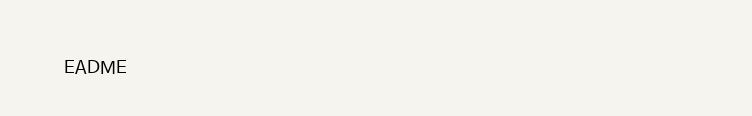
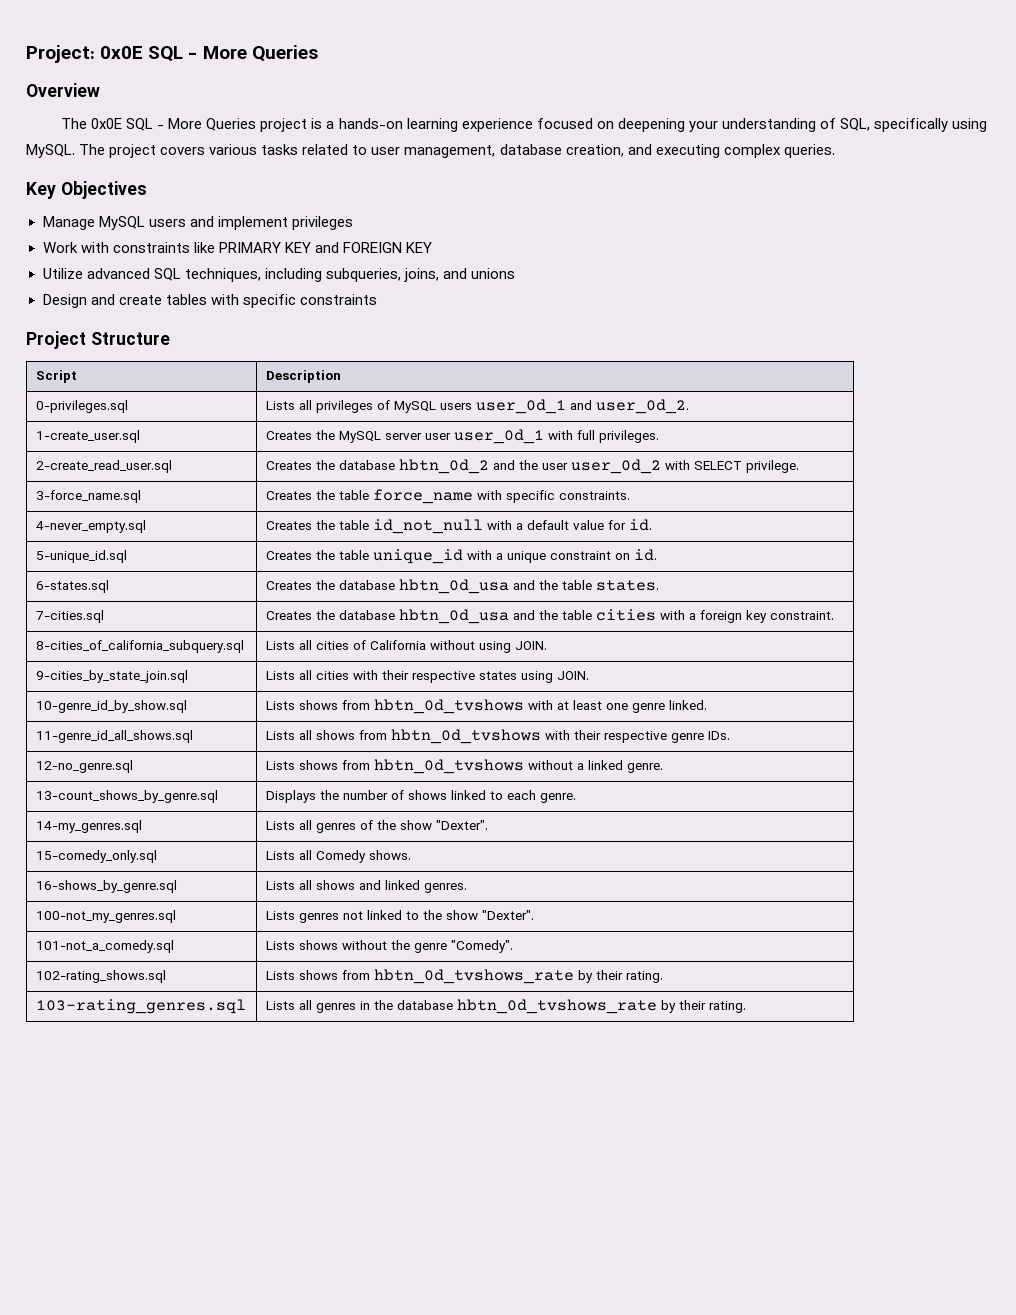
[64,60,127,74] EADME -> [26,45,318,63] [26,83,100,97] [61,118,988,132] [26,144,835,158] [26,181,147,199] [42,216,353,230] [42,242,432,253] [42,268,515,282] [42,294,377,308] [26,331,170,349] [35,370,77,383] [265,370,341,383] [35,400,128,413] [265,399,689,414] [35,430,140,443] [265,429,659,444] [35,460,172,473] [265,459,799,474] [35,490,141,503] [265,489,630,504] [35,520,146,533] [265,519,652,534] [35,550,127,563] [265,549,657,564] [35,580,109,593] [265,579,659,594] [35,610,104,623] [265,609,834,624] [35,640,244,653] [265,640,547,653] [35,670,188,683] [265,670,589,683] [35,700,187,713] [265,699,707,714] [35,730,193,743] [265,729,730,744] [35,760,133,773] [265,759,663,774] [35,790,218,803] [265,790,576,803] [35,820,142,833] [265,820,488,833] [35,850,157,863] [265,850,411,863] [35,880,177,893] [265,880,467,893] [35,910,176,923] [265,910,534,923] [35,940,174,953] [265,940,513,953] [35,970,166,983] [265,969,663,984] [35,999,246,1014] [265,999,746,1014] Project: 0x0E SQL - More Queries // Overview // The 0x0E SQL - More Queries project is a hands-on learning experience focused on deepening your understanding of SQL, specifically using MySQL. The project covers various tasks related to user management, database creation, and executing complex queries. // Key Objectives // Manage MySQL users and implement privileges // Work with constraints like PRIMARY KEY and FOREIGN KEY // Utilize advanced SQL techniques, including subqueries, joins, and unions // Design and create tables with specific constraints // Project Structure // Script | Description // 0-privileges.sql | Lists all privileges of MySQL users user_0d_1 and user_0d_2. // 1-create_user.sql | Creates the MySQL server user user_0d_1 with full privileges. // 2-create_read_user.sql | Creates the database hbtn_0d_2 and the user user_0d_2 with SELECT privilege. // 3-force_name.sql | Creates the table force_name with specific constraints. // 4-never_empty.sql | Creates the table id_not_null with a default value for id. // 5-unique_id.sql | Creates the table unique_id with a unique constraint on id. // 6-states.sql | Creates the database hbtn_0d_usa and the table states. // 7-cities.sql | Creates the database hbtn_0d_usa and the table cities with a foreign key constraint. // 8-cities_of_california_subquery.sql | Lists all cities of California without using JOIN. // 9-cities_by_state_join.sql | Lists all cities with their respective states using JOIN. // 10-genre_id_by_show.sql | Lists shows from hbtn_0d_tvshows with at least one genre linked. // 11-genre_id_all_shows.sql | Lists all shows from hbtn_0d_tvshows with their respective genre IDs. // 12-no_genre.sql | Lists shows from hbtn_0d_tvshows without a linked genre. // 13-count_shows_by_genre.sql | Displays the number of shows linked to each genre. // 14-my_genres.sql | Lists all genres of the show "Dexter". // 15-comedy_only.sql | Lists all Comedy shows. // 16-shows_by_genre.sql | Lists all shows and linked genres. // 100-not_my_genres.sql | Lists genres not linked to the show "Dexter". // 101-not_a_comedy.sql | Lists shows without the genre "Comedy". // 102-rating_shows.sql | Lists shows from hbtn_0d_tvshows_rate by their rating. // 103-rating_genres.sql | Lists all genres in the database hbtn_0d_tvshows_rate by their rating.

